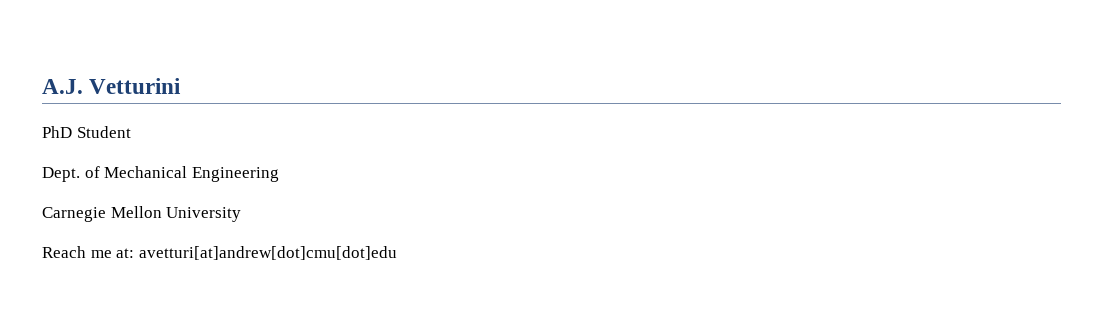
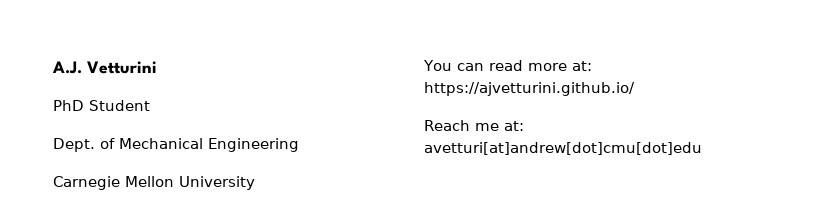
(242, 214) none -> [423,60,592,71] [424,82,635,96] // You can read more at: https://ajvetturini.github.io/

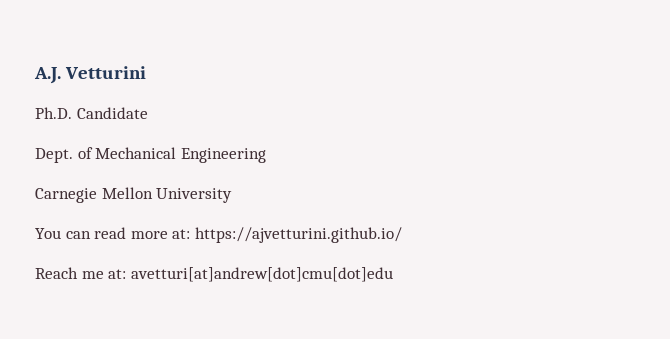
[53,100,150,111] PhD Student -> [35,107,148,119] Ph.D. Candidate

